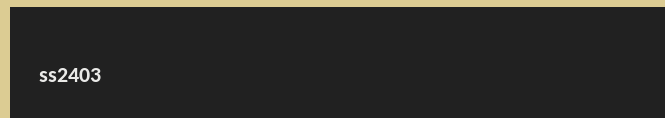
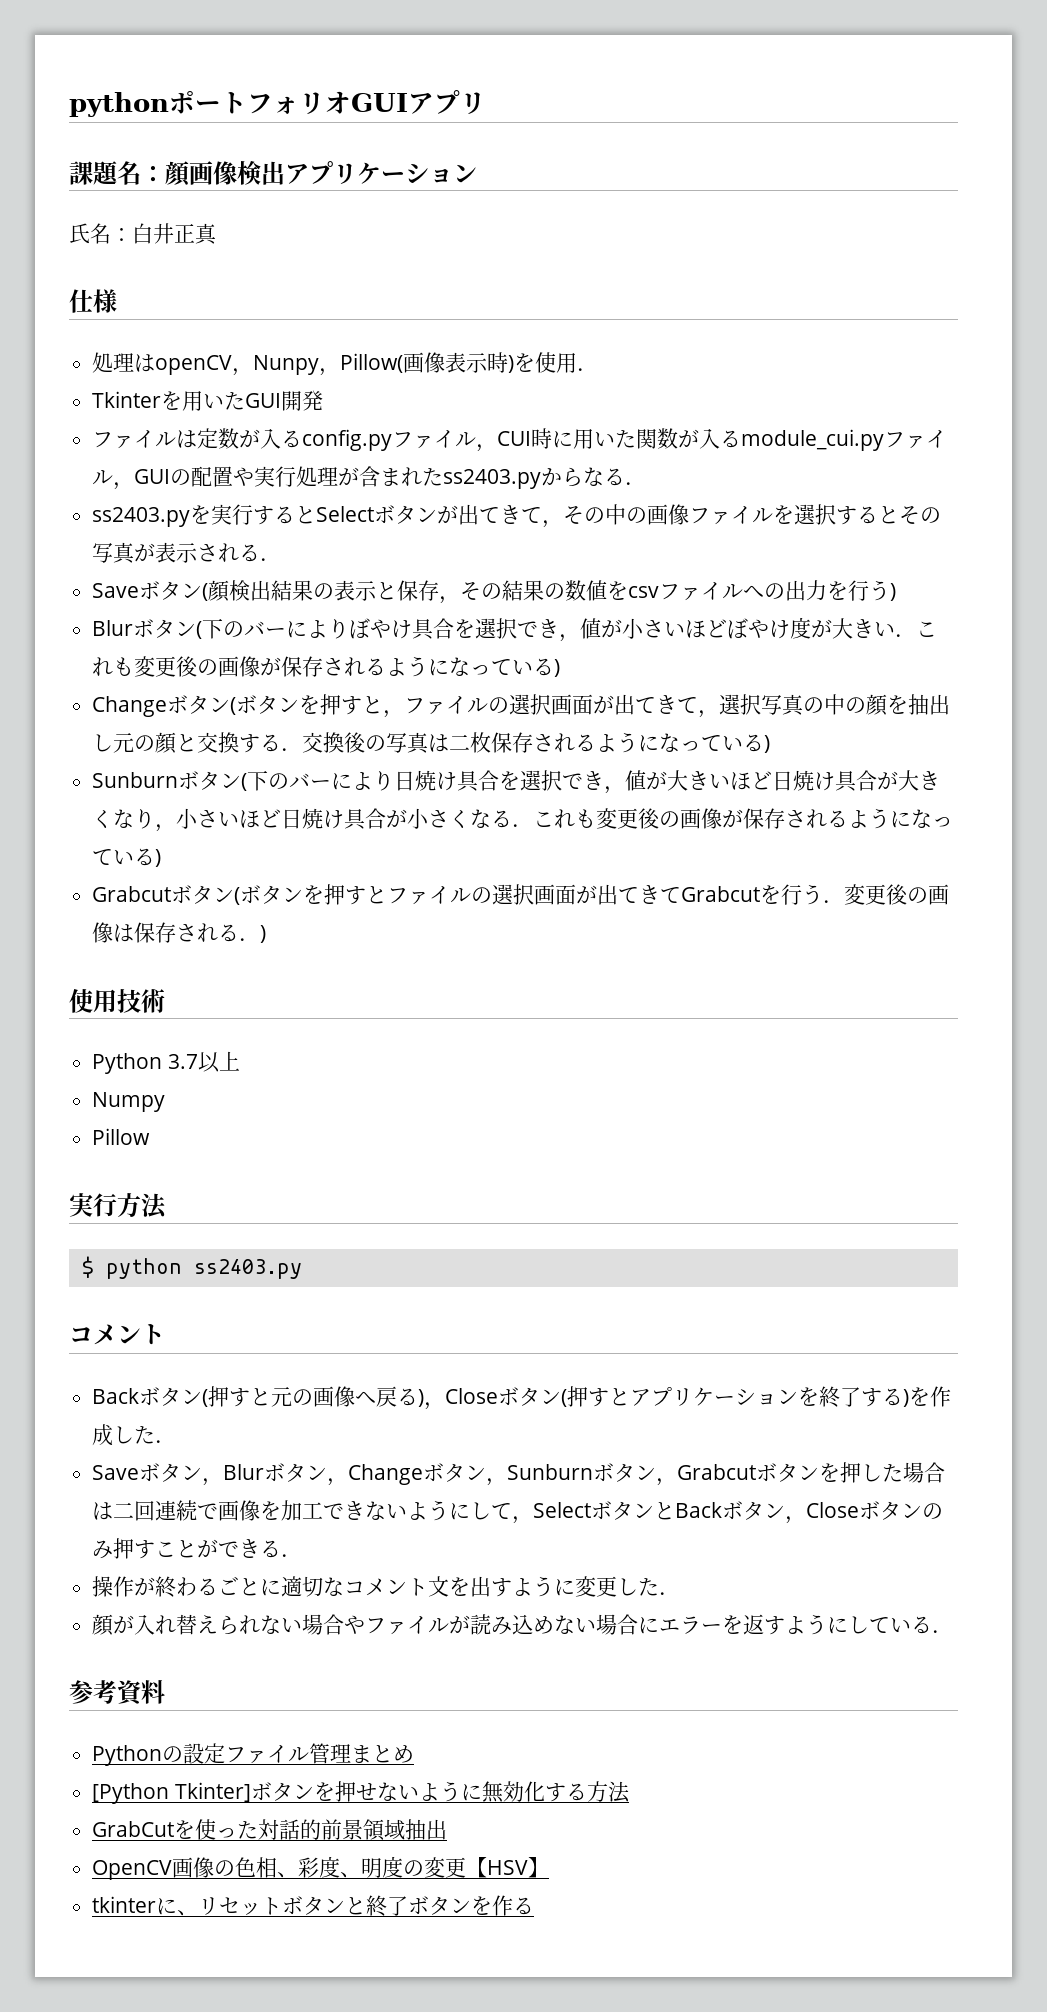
[39,68,101,82] ss2403 -> [69,90,486,117] [69,160,477,186] [69,223,217,245] [69,289,117,313] [92,352,599,376] [92,390,324,411] [92,428,948,452] [92,466,647,490] [92,504,942,528] [92,542,282,564] [92,580,897,604] [92,617,938,642] [92,656,561,677] [92,694,951,718] [92,732,771,754] [92,770,941,794] [92,808,954,832] [92,848,162,867] [92,884,950,905] [92,922,267,943] [69,988,165,1013] [92,1051,240,1074] [92,1092,166,1112] [92,1128,151,1145] [69,1193,167,1219] [81,1256,302,1279] [69,1324,165,1345] [92,1386,952,1410] [92,1424,177,1446] [92,1462,946,1486] [92,1500,944,1524] [92,1538,303,1559] [92,1576,681,1598] [92,1614,954,1636] [69,1680,165,1706] [92,1743,415,1766] [92,1781,630,1804] [92,1819,448,1841] [92,1856,550,1880] [92,1895,535,1917] pythonポートフォリオGUIアプリ // 課題名：顔画像検出アプリケーション // 氏名：白井正真 // 仕様 // 処理はopenCV，Nunpy，Pillow(画像表示時)を使用． // Tkinterを用いたGUI開発 // ファイルは定数が入るconfig.pyファイル，CUI時に用いた関数が入るmodule_cui.pyファイル，GUIの配置や実行処理が含まれたss2403.pyからなる． // ss2403.pyを実行するとSelectボタンが出てきて，その中の画像ファイルを選択するとその写真が表示される． // Saveボタン(顔検出結果の表示と保存，その結果の数値をcsvファイルへの出力を行う) // Blurボタン(下のバーによりぼやけ具合を選択でき，値が小さいほどぼやけ度が大きい．これも変更後の画像が保存されるようになっている) // Changeボタン(ボタンを押すと，ファイルの選択画面が出てきて，選択写真の中の顔を抽出し元の顔と交換する．交換後の写真は二枚保存されるようになっている) // Sunburnボタン(下のバーにより日焼け具合を選択でき，値が大きいほど日焼け具合が大きくなり，小さいほど日焼け具合が小さくなる．これも変更後の画像が保存されるようになっている) // Grabcutボタン(ボタンを押すとファイルの選択画面が出てきてGrabcutを行う．変更後の画像は保存される．) // 使用技術 // Python 3.7以上 // Numpy // Pillow // 実行方法 // $ python ss2403.py // コメント // Backボタン(押すと元の画像へ戻る)，Closeボタン(押すとアプリケーションを終了する)を作成した． // Saveボタン，Blurボタン，Changeボタン，Sunburnボタン，Grabcutボタンを押した場合は二回連続で画像を加工できないようにして，SelectボタンとBackボタン，Closeボタンのみ押すことができる． // 操作が終わるごとに適切なコメント文を出すように変更した． // 顔が入れ替えられない場合やファイルが読み込めない場合にエラーを返すようにしている． // 参考資料 // Pythonの設定ファイル管理まとめ // [Python Tkinter]ボタンを押せないように無効化する方法 // GrabCutを使った対話的前景領域抽出 // OpenCV画像の色相、彩度、明度の変更【HSV】 // tkinterに、リセットボタンと終了ボタンを作る

